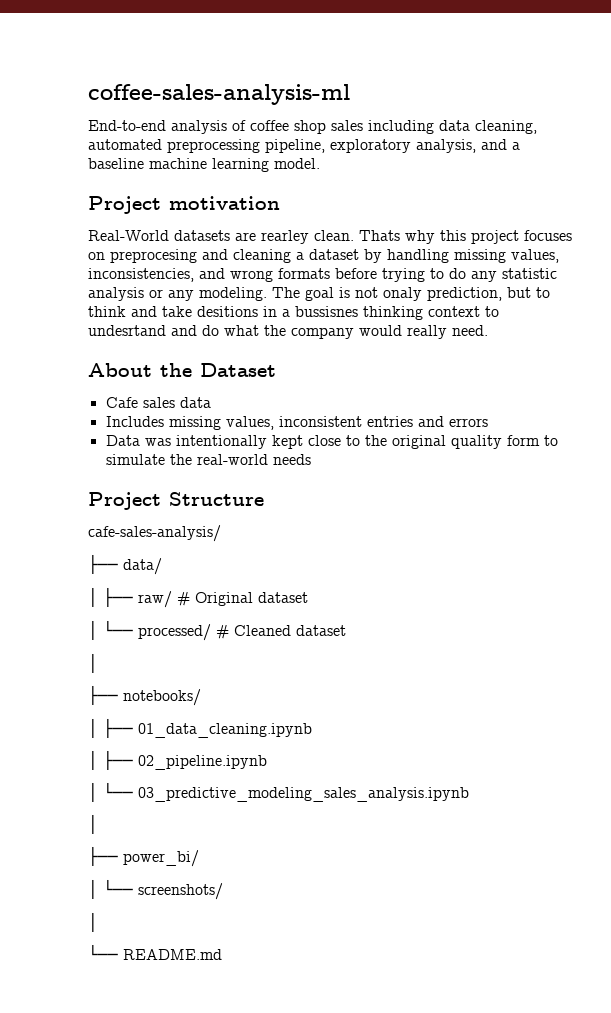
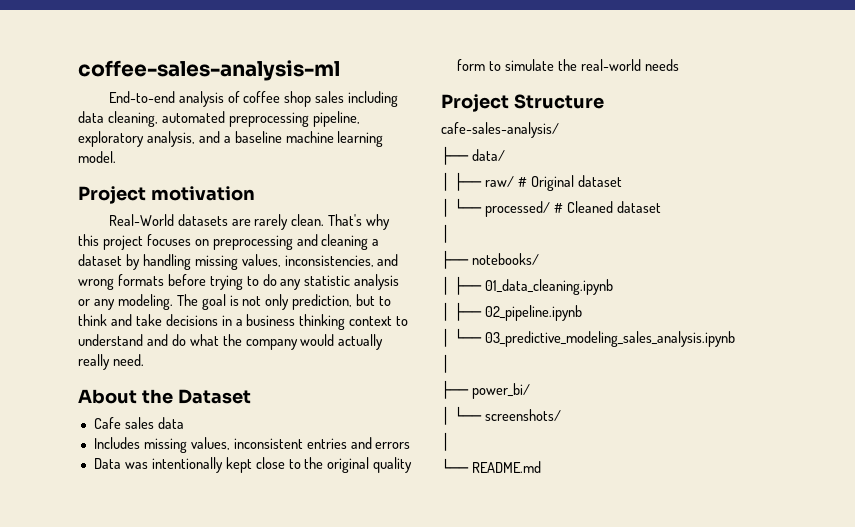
[261,230,400,244] rearley clean. Thats -> [254,214,363,230] rarely clean. That's
[110,249,197,263] preprocesing -> [212,235,293,250] preprocessing
[383,287,422,301] onaly -> [265,294,290,310] only
[197,306,258,317] desitions -> [165,314,218,326] decisions
[295,306,358,317] bussisnes -> [246,314,296,326] business
[88,325,166,336] undesrtand -> [78,334,143,346] understand
(402, 330) none -> [338,334,384,350] actually

